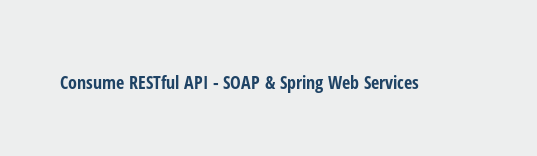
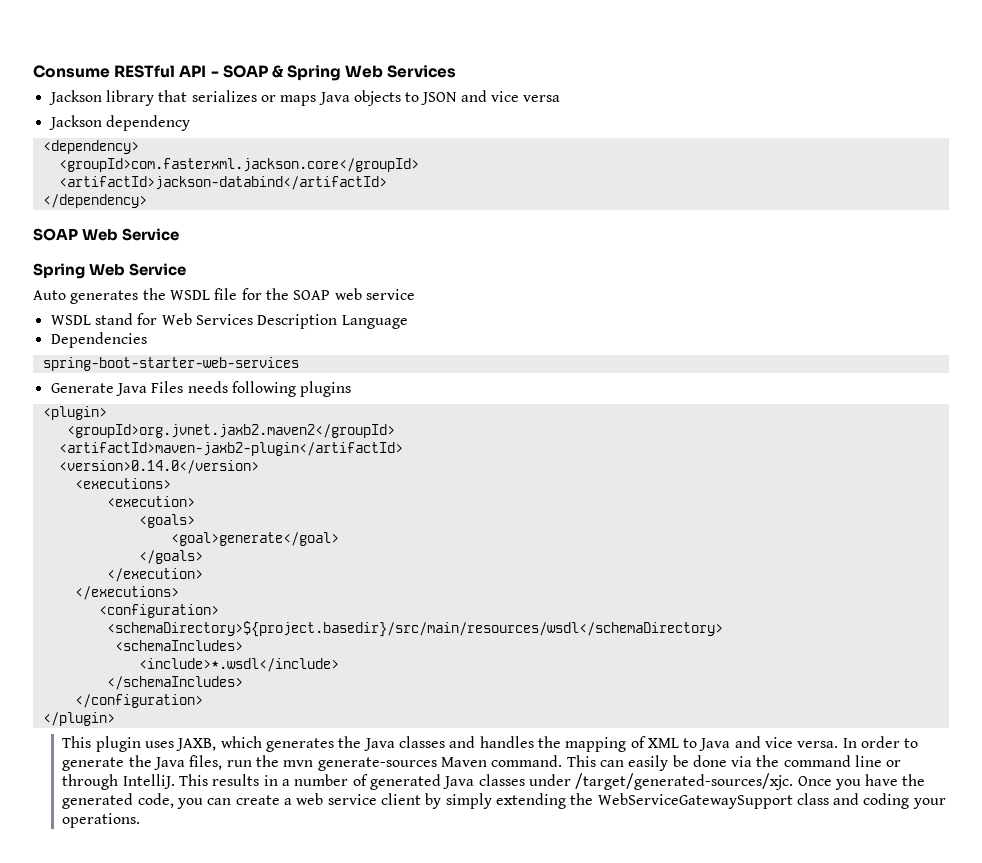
(419, 82) none -> [48,90,561,106] [48,115,190,131] [42,140,139,154] [58,158,419,172] [58,176,387,190] [42,194,147,208] [33,228,180,241] [33,263,187,279] [33,288,415,304] [50,313,408,329] [50,332,147,348] [42,357,299,371] [50,381,352,397] [42,406,107,420] [66,424,395,438] [58,442,403,456] [58,460,259,474] [74,478,171,489] [106,496,195,507] [138,514,195,528] [170,532,339,546] [138,550,203,564] [106,568,203,582] [74,586,179,600] [98,604,219,618] [106,621,723,637] [114,640,243,651] [138,658,339,672] [106,676,243,690] [74,694,203,708] [42,712,115,726] [62,736,919,752] [62,755,902,771] [62,773,926,790] [62,793,946,809] [62,813,141,828] // Jackson library that serializes or maps Java objects to JSON and vice versa // Jackson dependency // <dependency> // <groupId>com.fasterxml.jackson.core</groupId> // <artifactId>jackson-databind</artifactId> // </dependency> // SOAP Web Service // Spring Web Service // Auto generates the WSDL file for the SOAP web service // WSDL stand for Web Services Description Language // Dependencies // spring-boot-starter-web-services // Generate Java Files needs following plugins // <plugin> // <groupId>org.jvnet.jaxb2.maven2</groupId> // <artifactId>maven-jaxb2-plugin</artifactId> // <version>0.14.0</version> // <executions> // <execution> // <goals> // <goal>generate</goal> // </goals> // </execution> // </executions> // <configuration> // <schemaDirectory>${project.basedir}/src/main/resources/wsdl</schemaDirectory> // <schemaIncludes> // <include>*.wsdl</include> // </schemaIncludes> // </configuration> // </plugin> // This plugin uses JAXB, which generates the Java classes and handles the mapping of XML to Java and vice versa. In order to generate the Java files, run the mvn generate-sources Maven command. This can easily be done via the command line or through IntelliJ. This results in a number of generated Java classes under /target/generated-sources/xjc. Once you have the generated code, you can create a web service client by simply extending the WebServiceGatewaySupport class and coding your operations.

